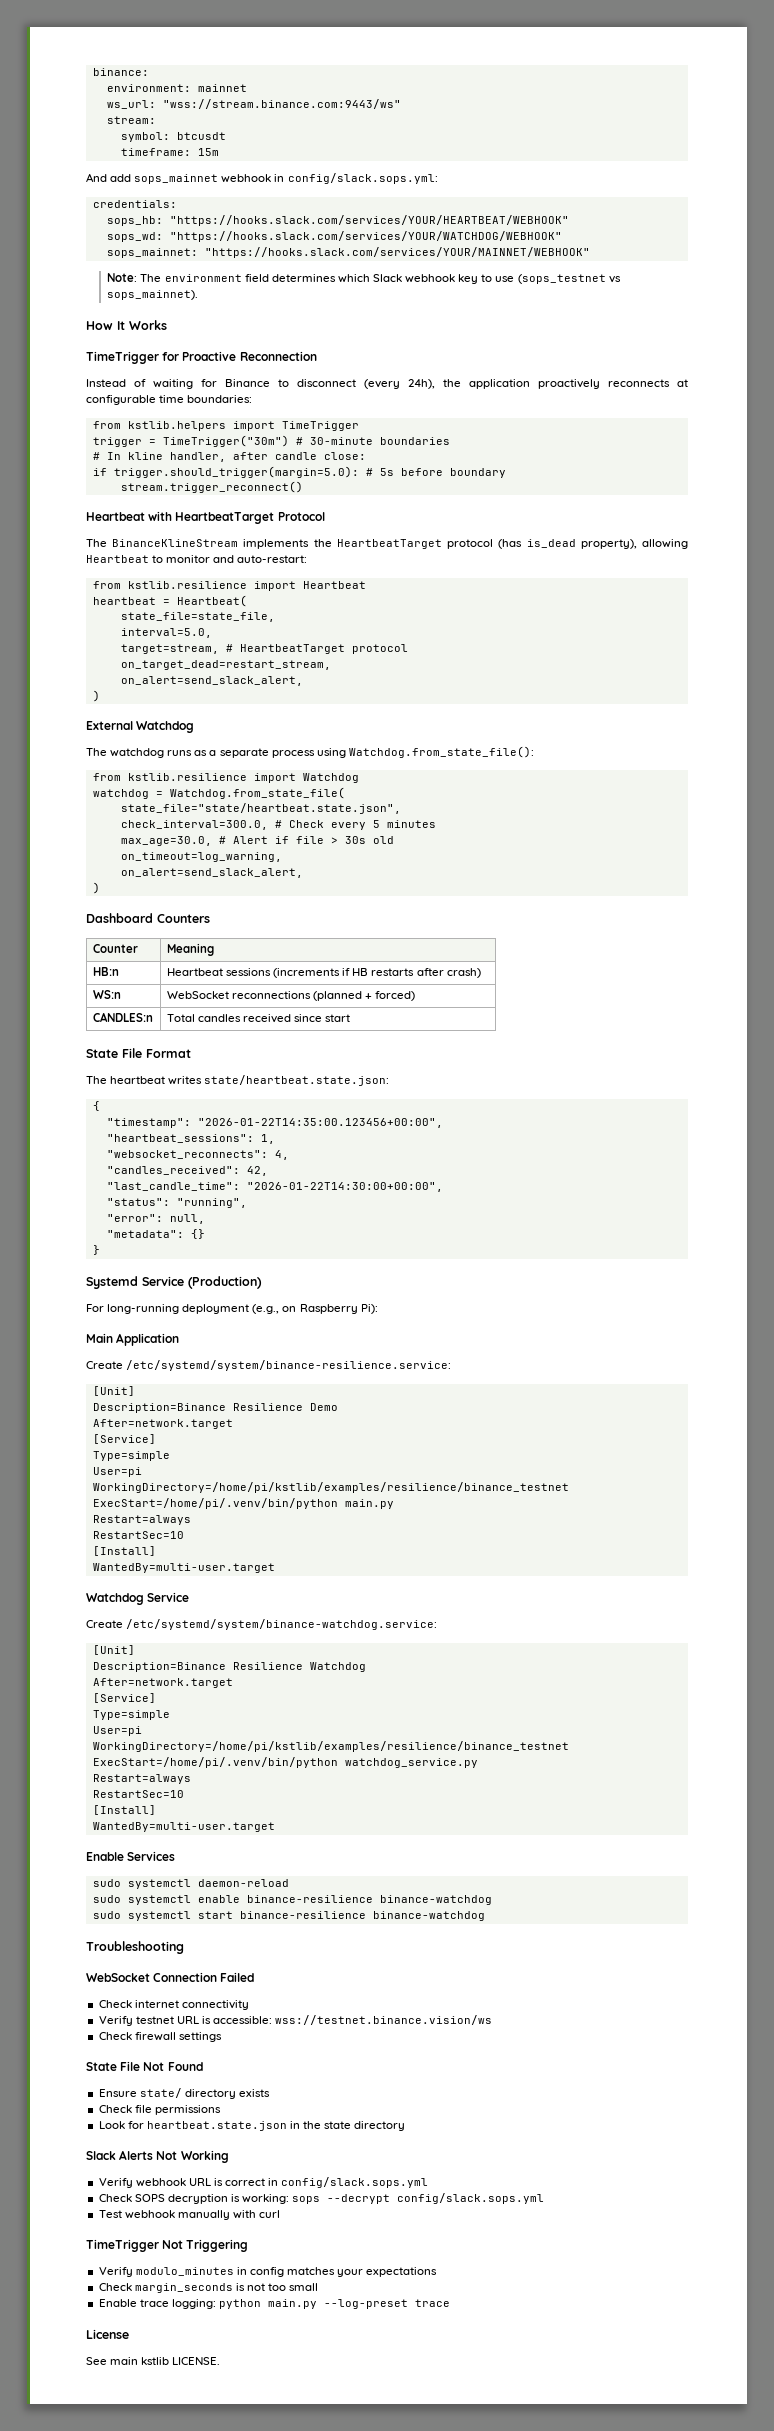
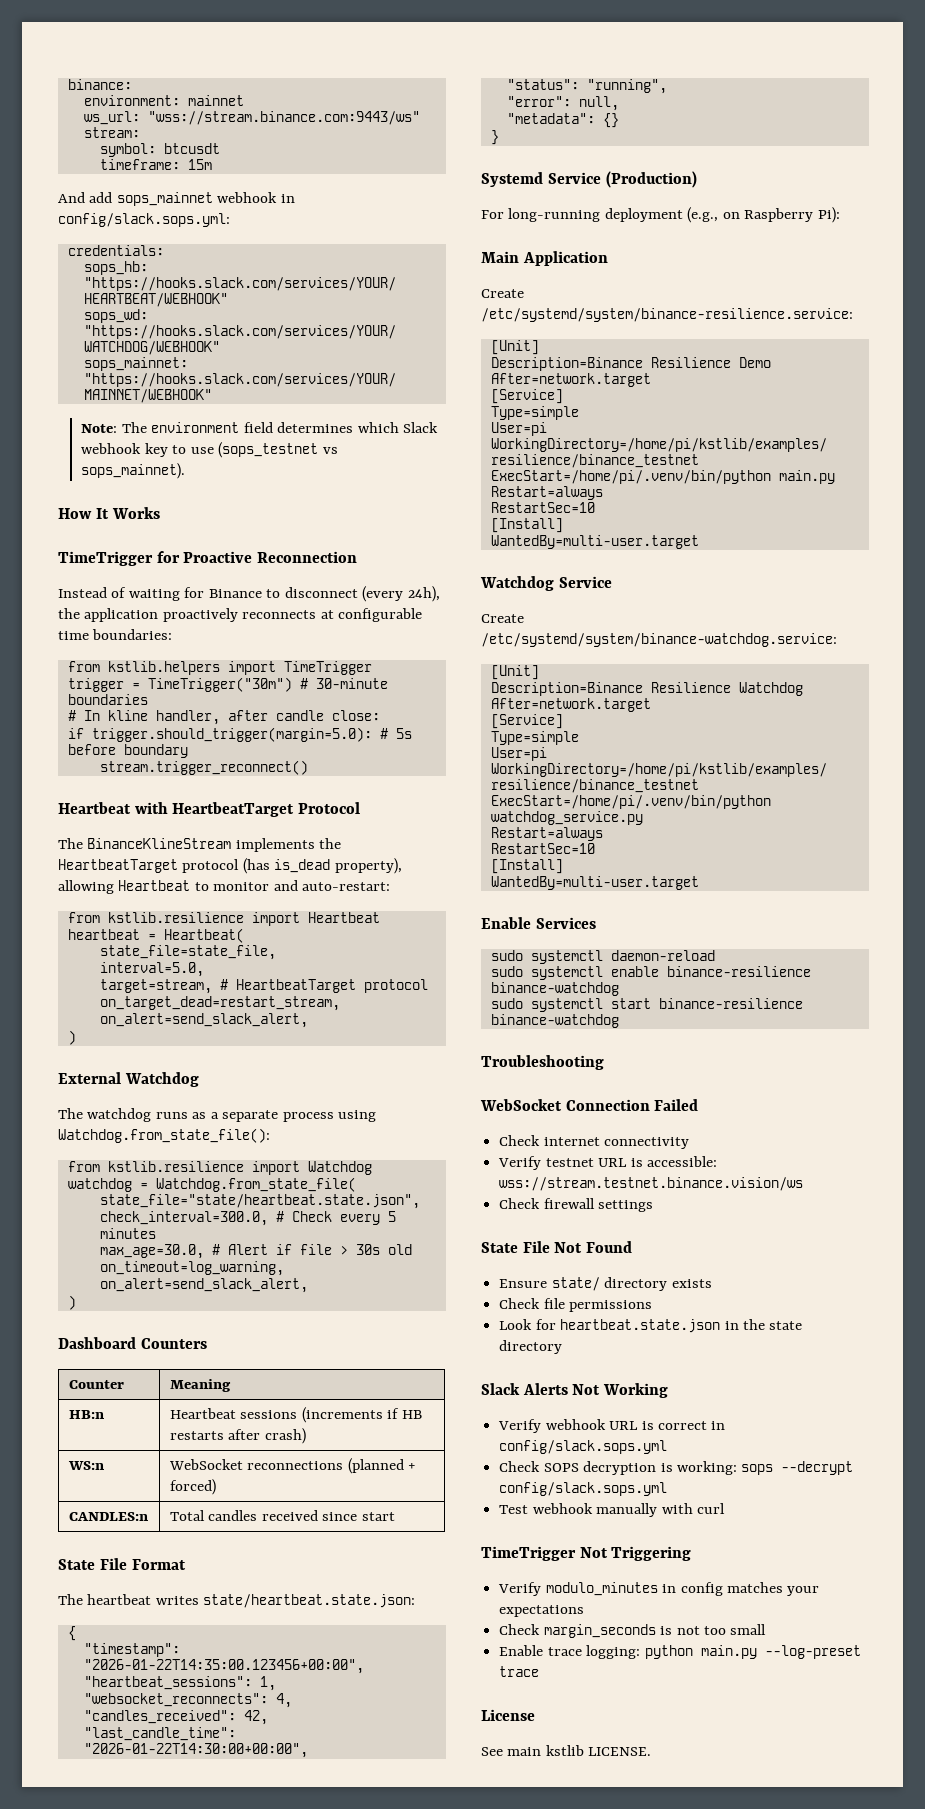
[275,2015,493,2025] wss://testnet.binance.vision/ws -> [499,1177,804,1191] wss://stream.testnet.binance.vision/ws

